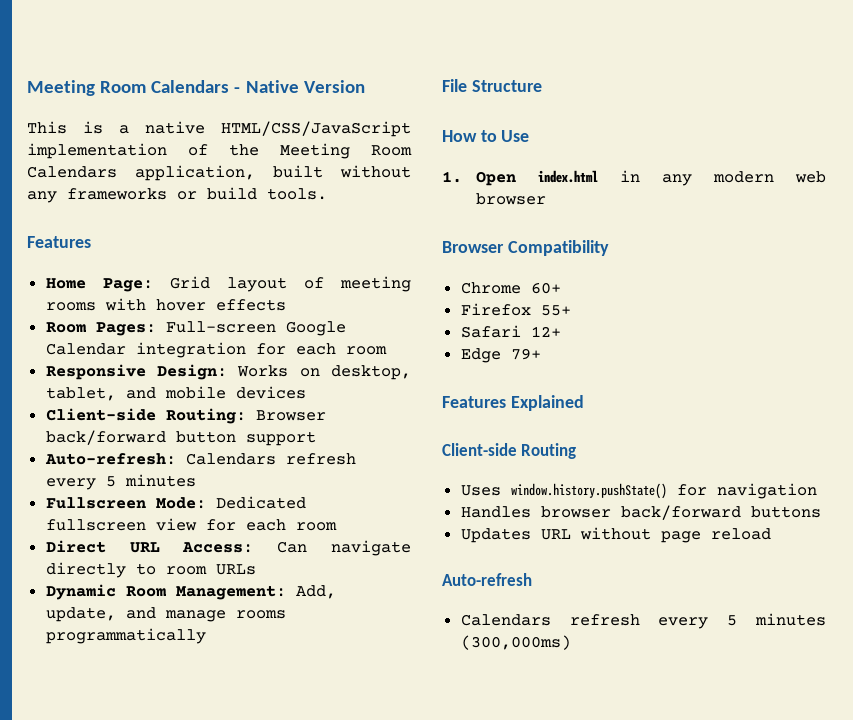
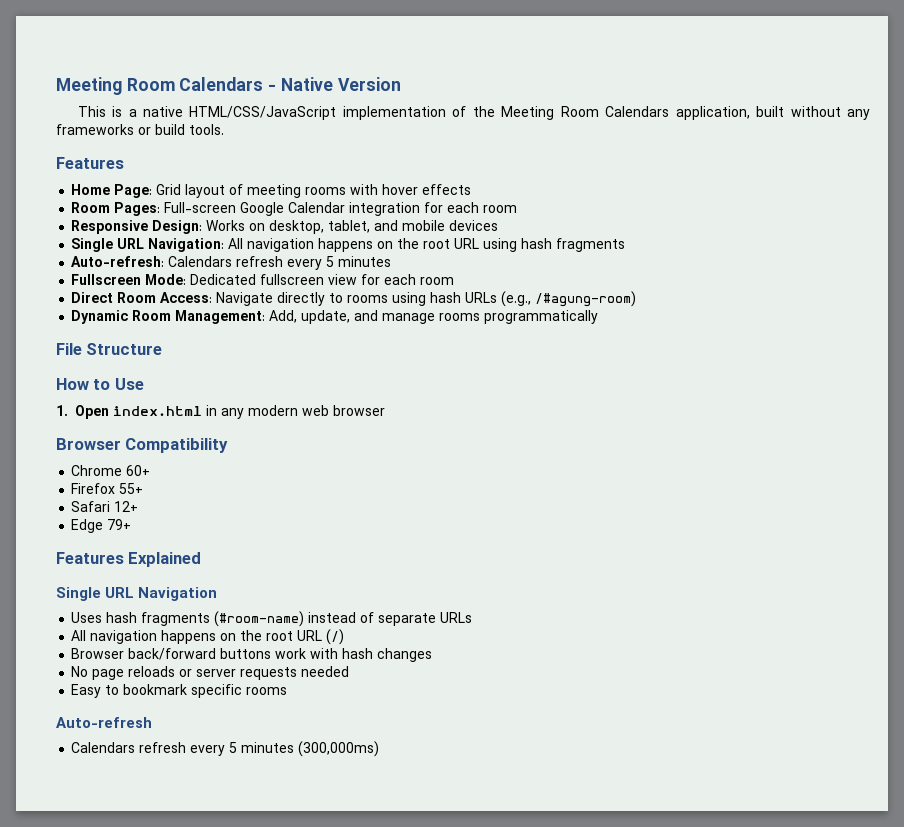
[45,408,326,424] [45,430,316,446] Client-side Routing: Browser back/forward button support -> [71,238,626,252] Single URL Navigation: All navigation happens on the root URL using hash fragments
[129,540,411,556] [45,562,256,578] URL Access: Can navigate directly to room URLs -> [117,291,637,307] Room Access: Navigate directly to rooms using hash URLs (e.g., /#agung-room)
[442,443,577,459] [460,483,817,499] [460,505,821,520] [460,527,771,543] Client-side Routing // Uses window.history.pushState() for navigation // Handles browser back/forward buttons // Updates URL without page reload -> [56,587,218,601] [71,611,473,627] [71,629,345,645] [71,648,433,662] [71,666,350,680] [71,684,288,698] Single URL Navigation // Uses hash fragments (#room-name) instead of separate URLs // All navigation happens on the root URL (/) // Browser back/forward buttons work with hash changes // No page reloads or server requests needed // Easy to bookmark specific rooms

